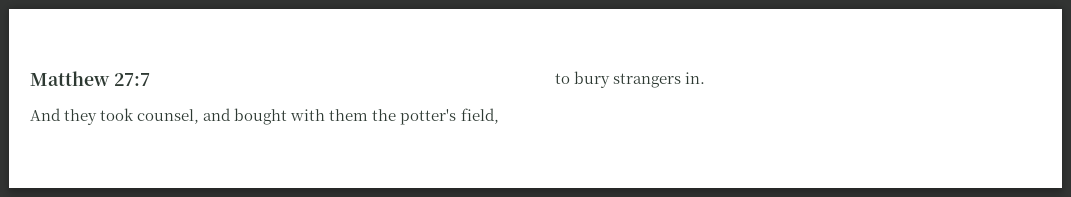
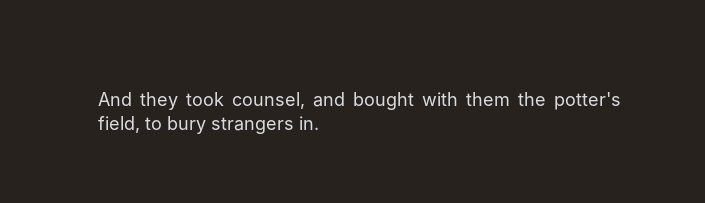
[30,71,150,86] Matthew 27:7 // -> (98, 99) none

